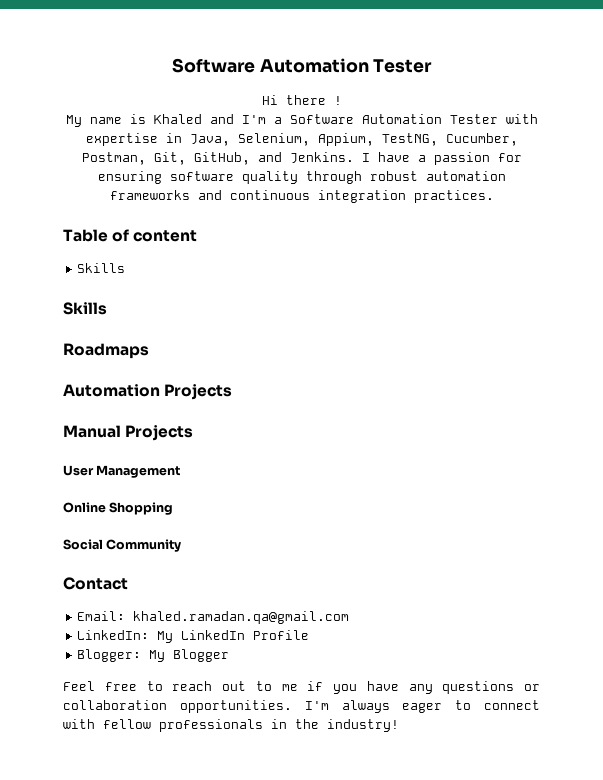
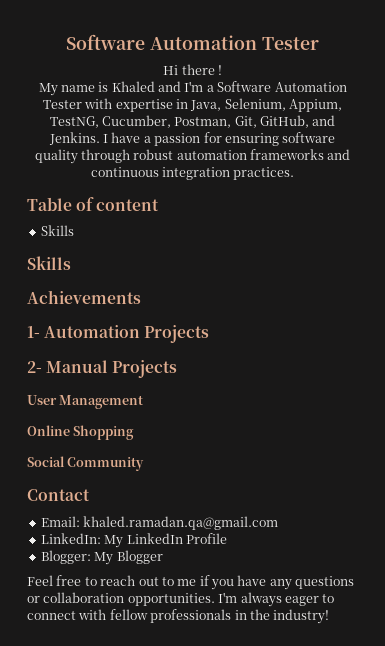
[63,343,149,359] Roadmaps // -> [27,290,141,304] [27,326,40,338] Achievements // 1-
(233, 392) none -> [27,361,42,373] 2-

